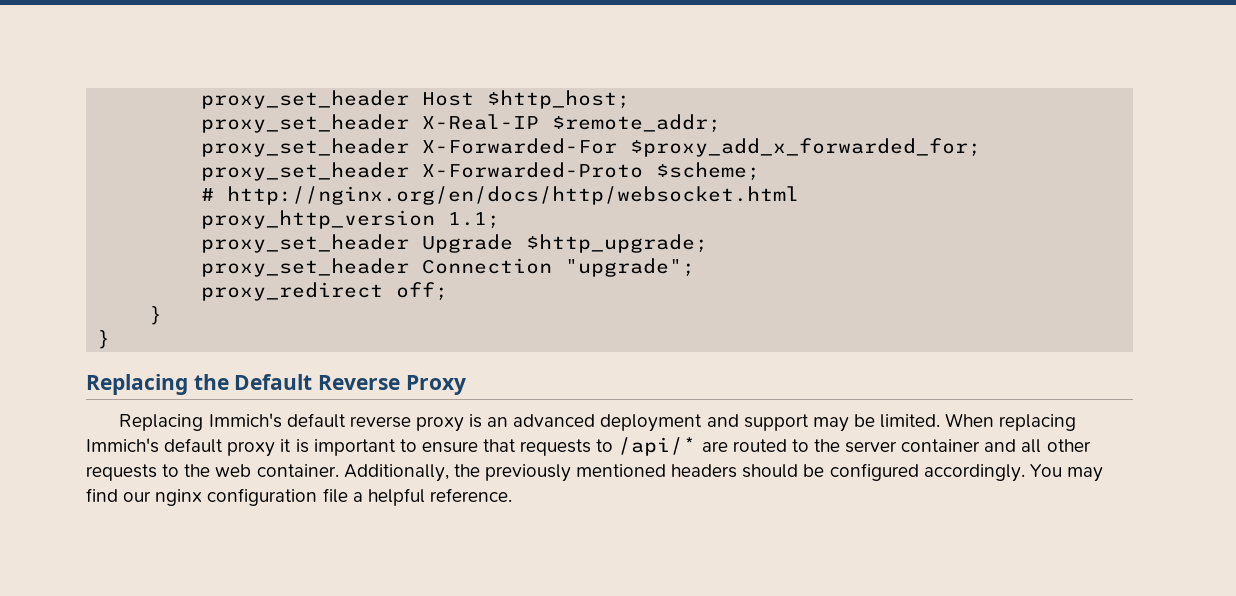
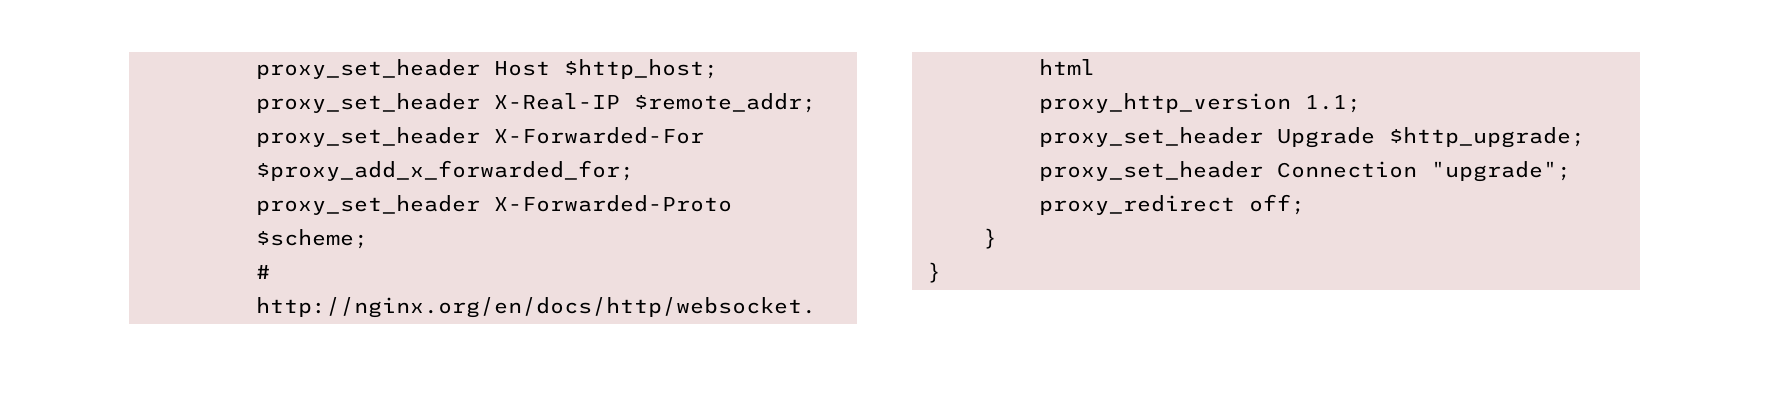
[86,374,466,395] [119,413,1077,432] [86,437,1091,457] [86,463,1103,482] [86,488,512,506] // Replacing the Default Reverse Proxy // Replacing Immich's default reverse proxy is an advanced deployment and support may be limited. When replacing Immich's default proxy it is important to ensure that requests to /api/* are routed to the server container and all other requests to the web container. Additionally, the previously mentioned headers should be configured accordingly. You may find our nginx configuration file a helpful reference. -> (941, 272) none

